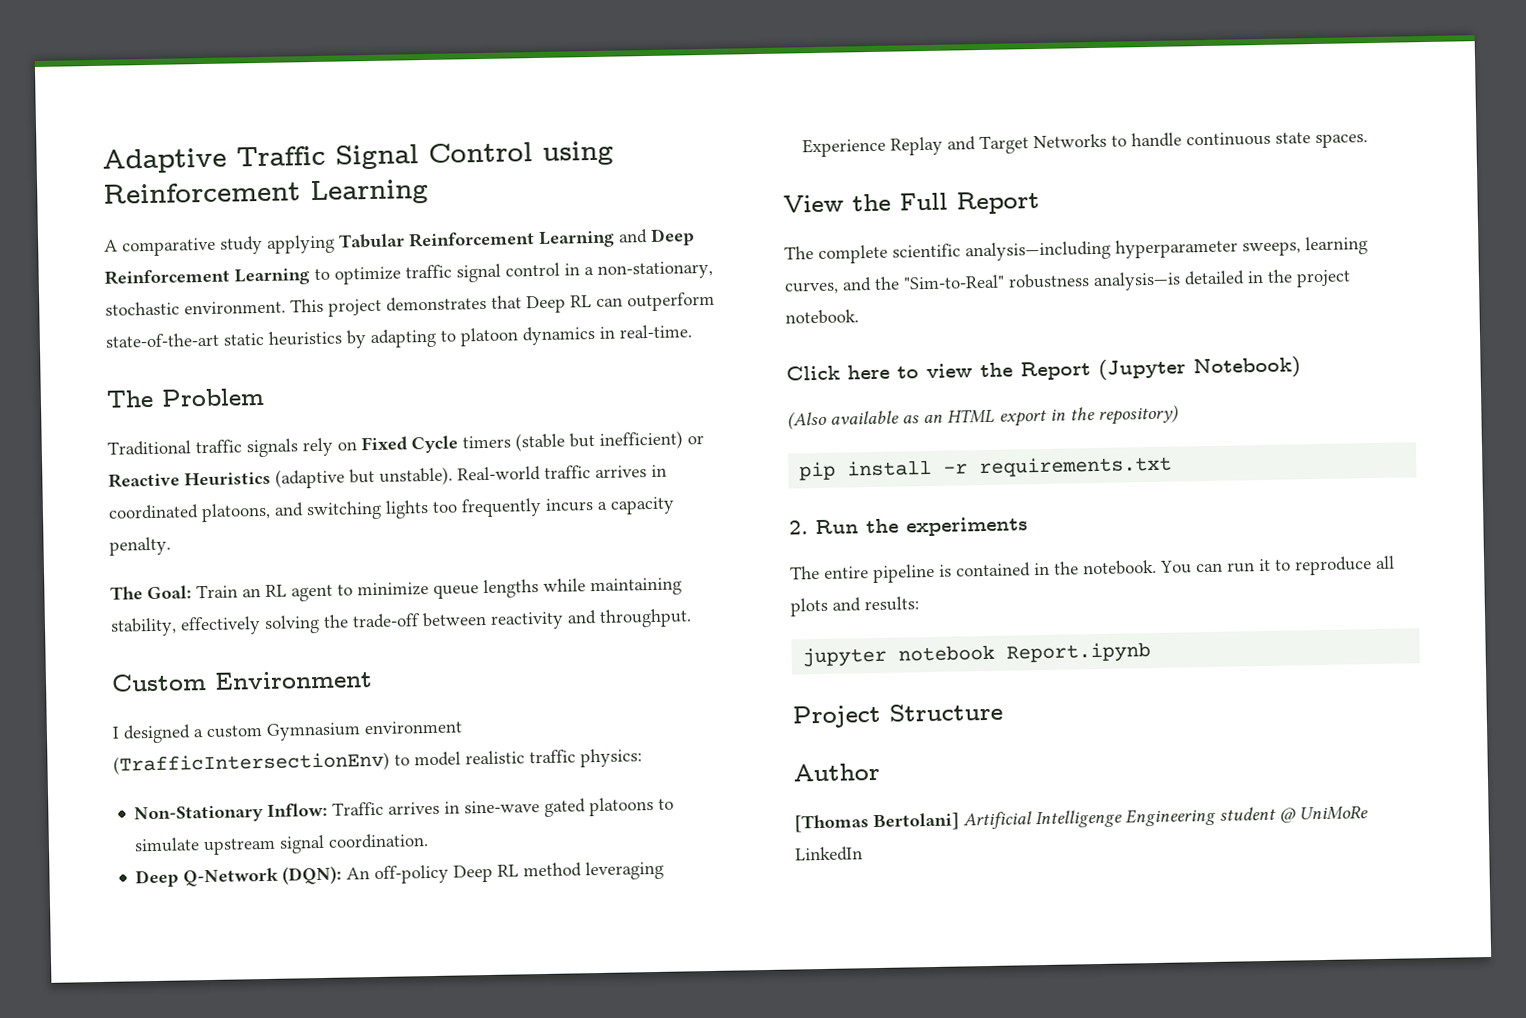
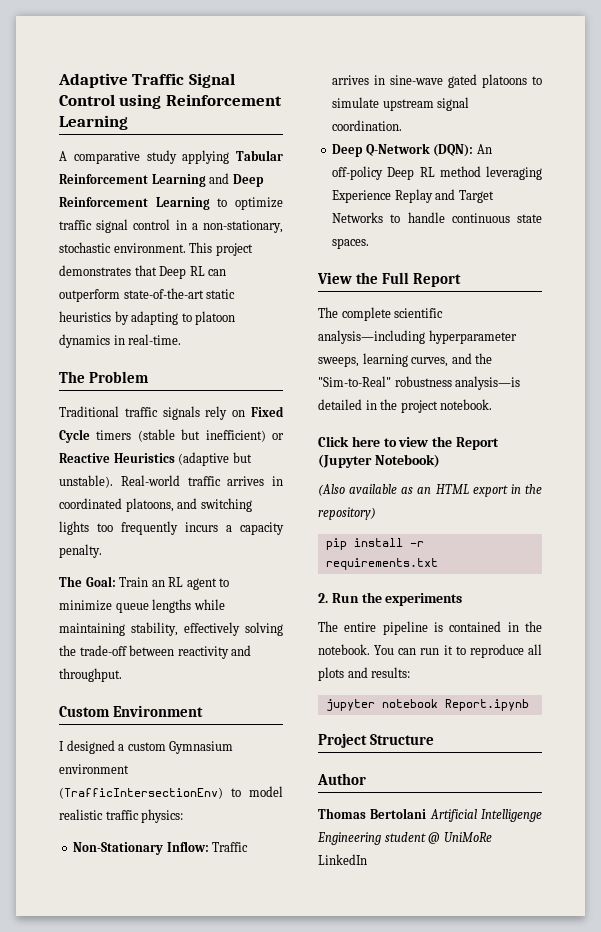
[794,812,959,833] [Thomas Bertolani] -> [318,808,427,819] Thomas Bertolani

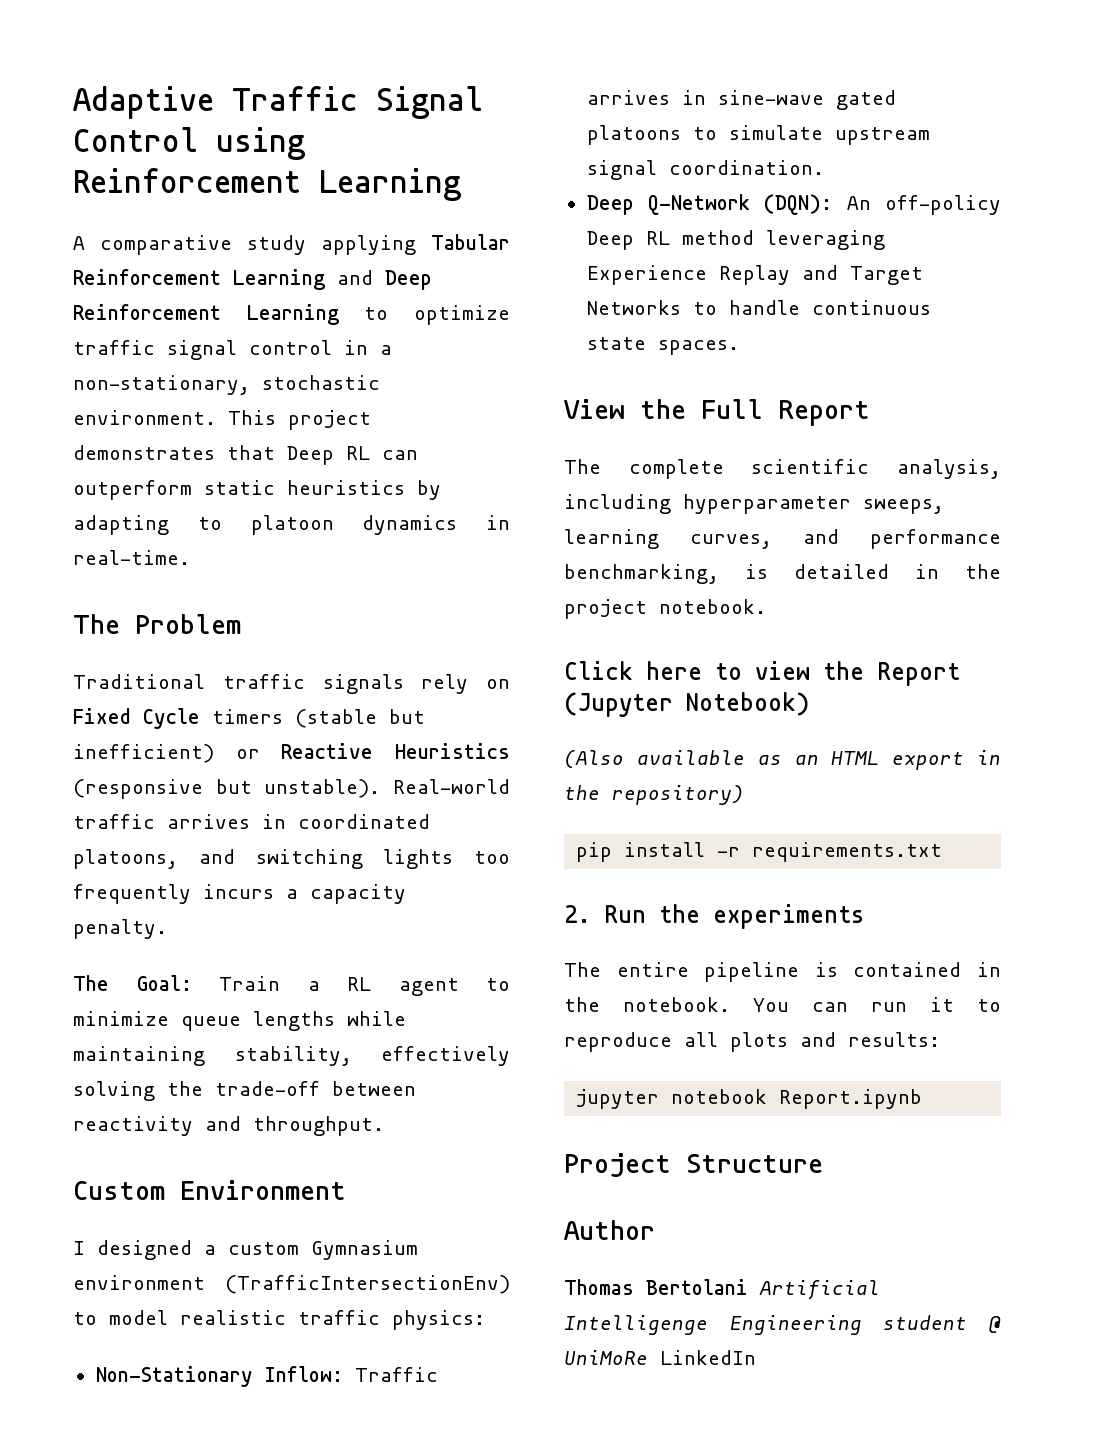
[123,288,204,299] state-of-the-art -> (192, 490) none
[178,452,230,466] (adaptive -> [73,779,203,799] (responsive
[151,580,165,587] an -> [307,981,320,991] a
[318,330,425,344] analysis—including -> [897,459,1001,479] [564,494,671,514] analysis, including
[475,353,493,364] [318,376,521,390] the "Sim-to-Real" robustness analysis—is -> [870,529,1001,549] [564,564,768,584] performance benchmarking, is

